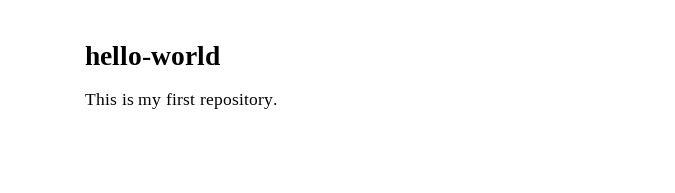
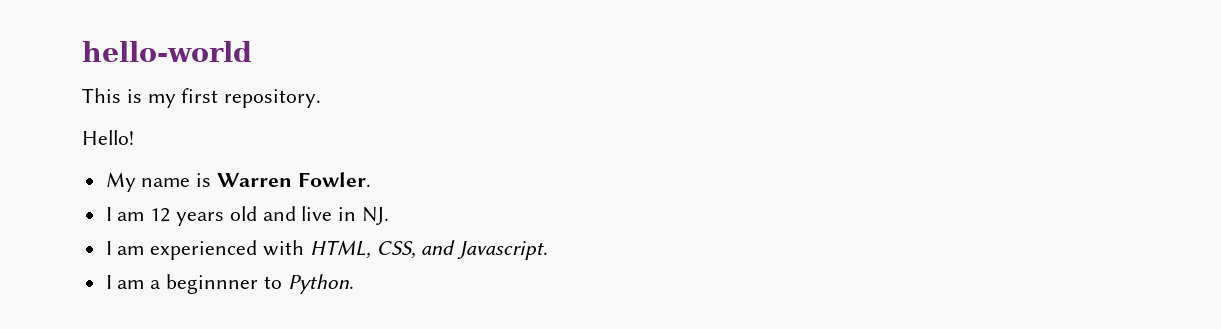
(277, 101) none -> [82,130,134,145] [105,172,371,192] [105,206,390,226] [105,240,549,260] [105,274,354,294] // Hello! // My name is Warren Fowler. // I am 12 years old and live in NJ. // I am experienced with HTML, CSS, and Javascript. // I am a beginnner to Python.

